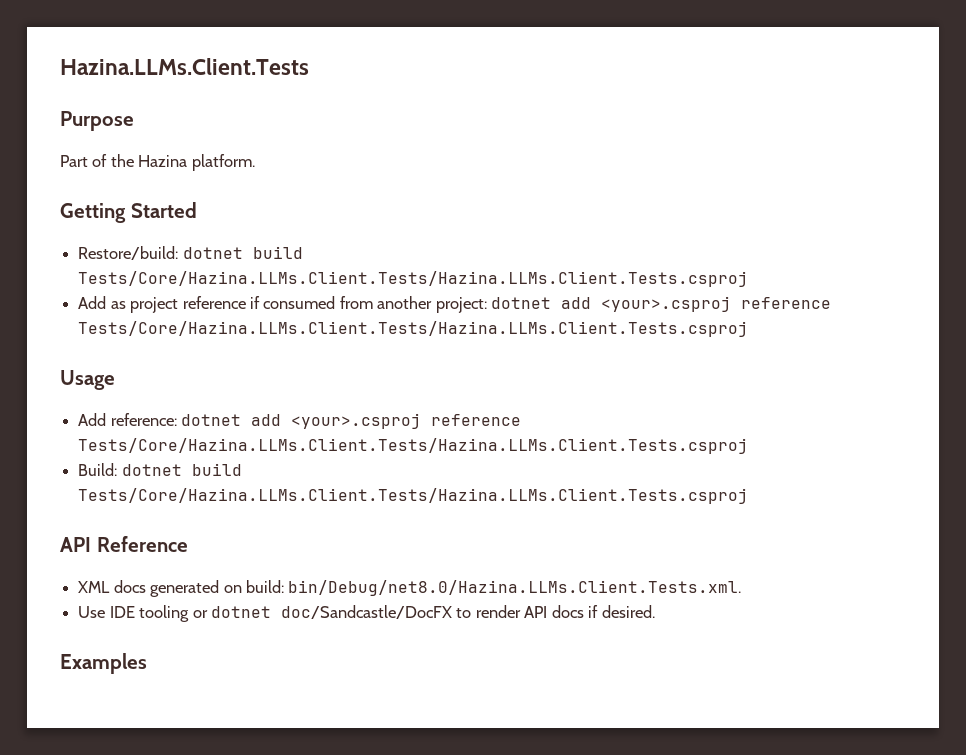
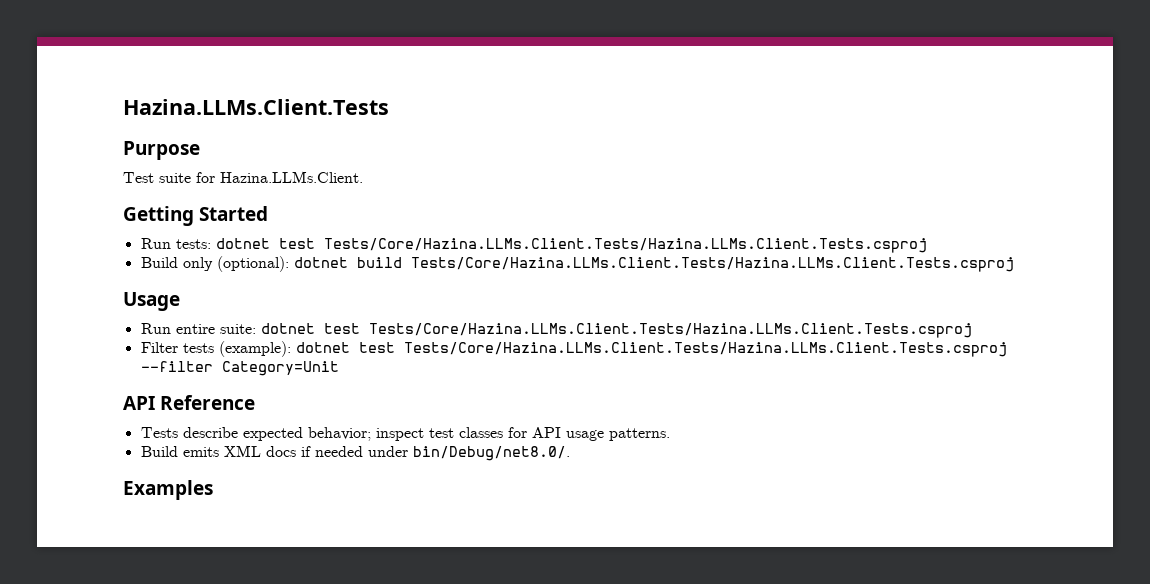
[60,154,255,171] [60,202,197,223] [78,246,303,260] [78,271,749,287] [78,296,832,313] [78,321,749,337] [60,370,115,390] [78,413,522,429] [78,438,749,454] [78,463,242,476] [78,488,749,504] [60,536,188,552] [78,580,742,597] [78,605,655,622] Part of the Hazina platform. // Getting Started // Restore/build: dotnet build Tests/Core/Hazina.LLMs.Client.Tests/Hazina.LLMs.Client.Tests.csproj // Add as project reference if consumed from another project: dotnet add <your>.csproj reference Tests/Core/Hazina.LLMs.Client.Tests/Hazina.LLMs.Client.Tests.csproj // Usage // Add reference: dotnet add <your>.csproj reference Tests/Core/Hazina.LLMs.Client.Tests/Hazina.LLMs.Client.Tests.csproj // Build: dotnet build Tests/Core/Hazina.LLMs.Client.Tests/Hazina.LLMs.Client.Tests.csproj // API Reference // XML docs generated on build: bin/Debug/net8.0/Hazina.LLMs.Client.Tests.xml. // Use IDE tooling or dotnet doc/Sandcastle/DocFX to render API docs if desired. -> [123,171,363,183] [123,206,269,226] [140,238,927,253] [140,256,1014,272] [123,292,180,311] [140,323,972,338] [140,341,1007,357] [140,361,339,376] [123,395,256,410] [140,427,670,441] [140,445,570,461] Test suite for Hazina.LLMs.Client. // Getting Started // Run tests: dotnet test Tests/Core/Hazina.LLMs.Client.Tests/Hazina.LLMs.Client.Tests.csproj // Build only (optional): dotnet build Tests/Core/Hazina.LLMs.Client.Tests/Hazina.LLMs.Client.Tests.csproj // Usage // Run entire suite: dotnet test Tests/Core/Hazina.LLMs.Client.Tests/Hazina.LLMs.Client.Tests.csproj // Filter tests (example): dotnet test Tests/Core/Hazina.LLMs.Client.Tests/Hazina.LLMs.Client.Tests.csproj --filter Category=Unit // API Reference // Tests describe expected behavior; inspect test classes for API usage patterns. // Build emits XML docs if needed under bin/Debug/net8.0/.

